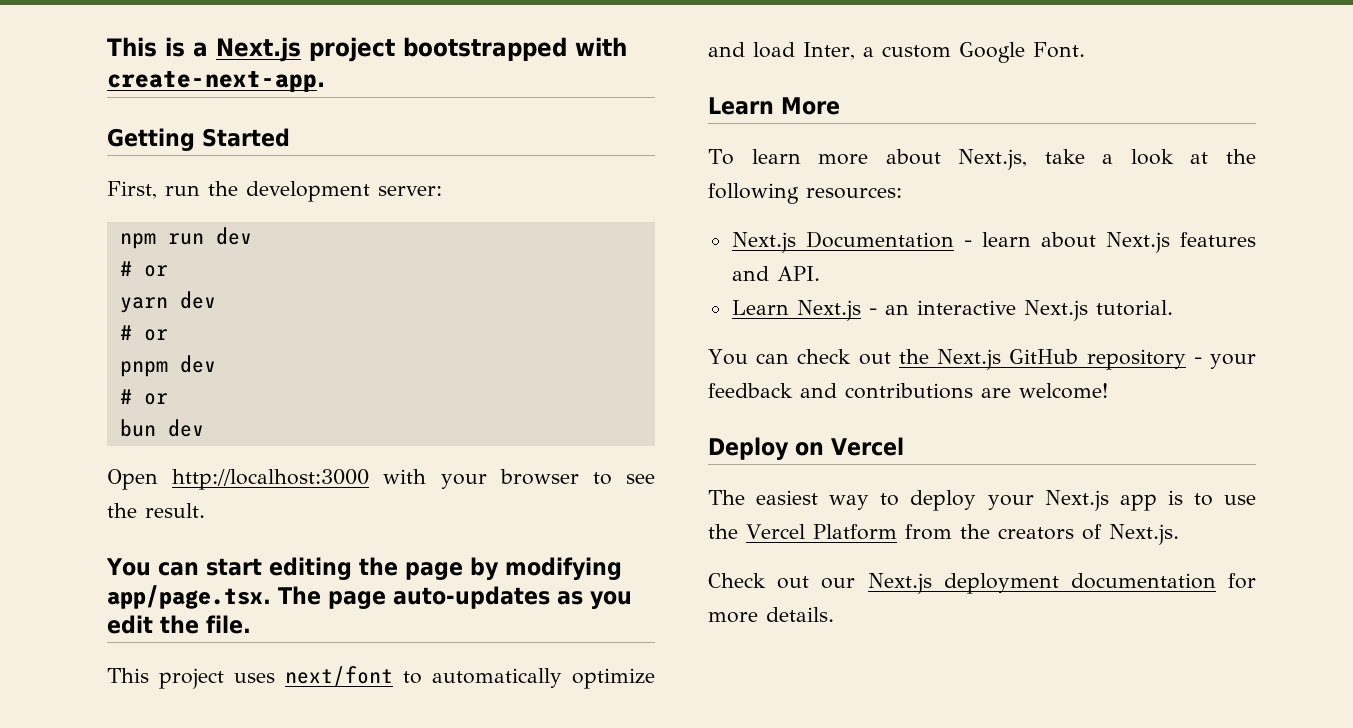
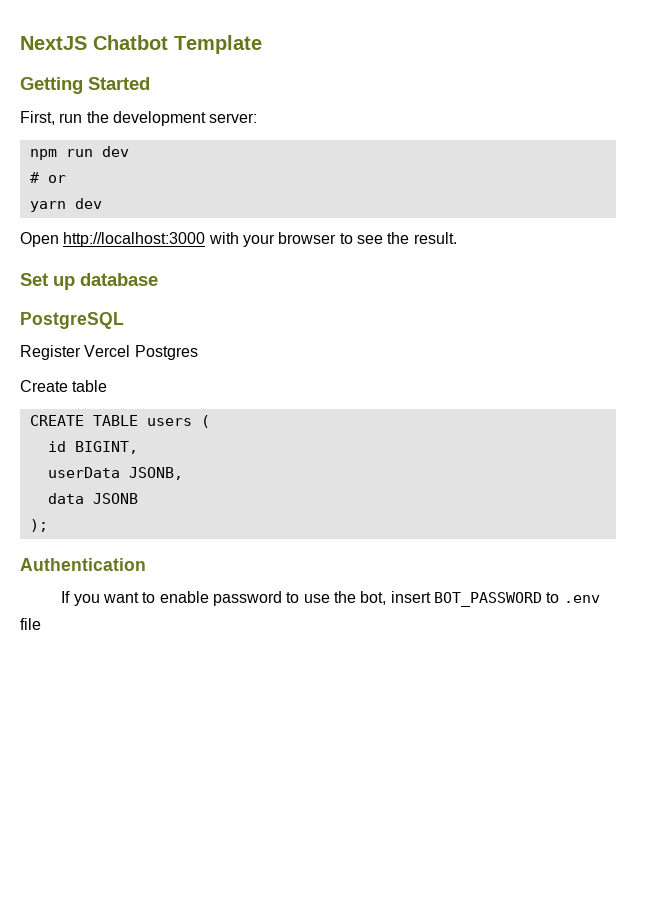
[107,37,627,62] [107,71,325,92] This is a Next.js project bootstrapped with create-next-app. -> [20,35,262,54] NextJS Chatbot Template
[119,325,168,341] [119,355,216,377] [119,389,168,405] [119,419,204,437] // # or // pnpm dev // # or // bun dev -> (102, 203) none
[106,557,622,580] [107,585,632,609] [107,615,251,634] [107,666,655,689] [708,42,1085,63] [708,97,840,115] [708,149,1256,170] [708,183,902,204] [731,231,1256,253] [731,266,820,281] [731,300,1173,321] [708,349,1256,370] [708,383,1108,399] [708,437,904,460] [708,490,1256,511] [708,524,1179,545] [708,573,1256,594] [708,607,834,623] You can start editing the page by modifying app/page.tsx. The page auto-updates as you edit the file. // This project uses next/font to automatically optimize and load Inter, a custom Google Font. // Learn More // To learn more about Next.js, take a look at the following resources: // Next.js Documentation - learn about Next.js features and API. // Learn Next.js - an interactive Next.js tutorial. // You can check out the Next.js GitHub repository - your feedback and contributions are welcome! // Deploy on Vercel // The easiest way to deploy your Next.js app is to use the Vercel Platform from the creators of Next.js. // Check out our Next.js deployment documentation for more details. -> [20,273,158,290] [20,312,124,329] [20,345,198,360] [20,380,108,392] [29,415,210,428] [47,441,138,454] [47,467,183,480] [47,493,138,504] [29,519,48,532] [20,558,146,571] [61,591,600,607] [20,618,41,630] Set up database // PostgreSQL // Register Vercel Postgres // Create table // CREATE TABLE users ( // id BIGINT, // userData JSONB, // data JSONB // ); // Authentication // If you want to enable password to use the bot, insert BOT_PASSWORD to .env file

